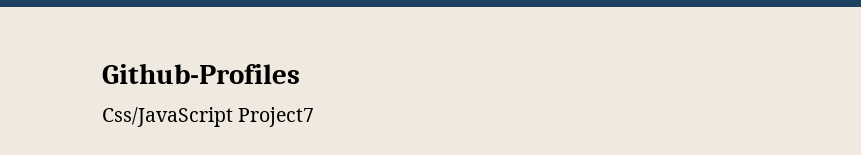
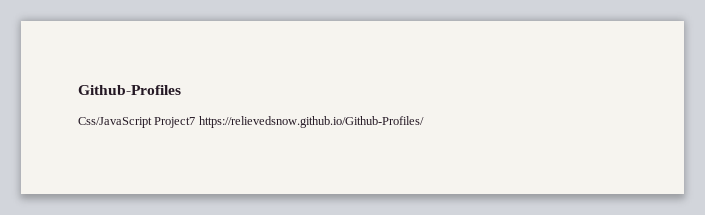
(315, 117) none -> [198,116,424,128] https://relievedsnow.github.io/Github-Profiles/

